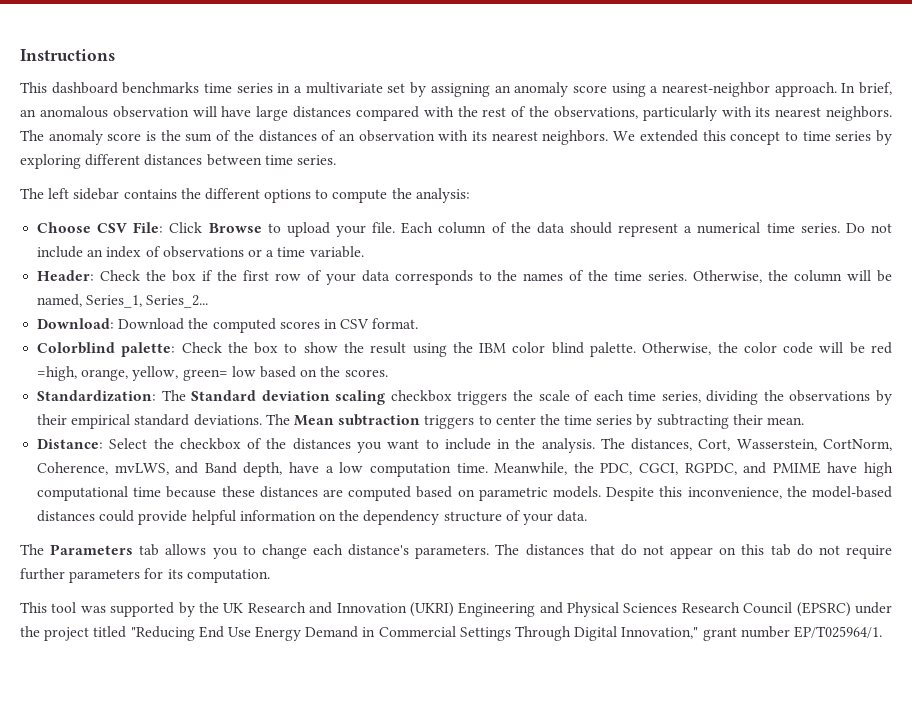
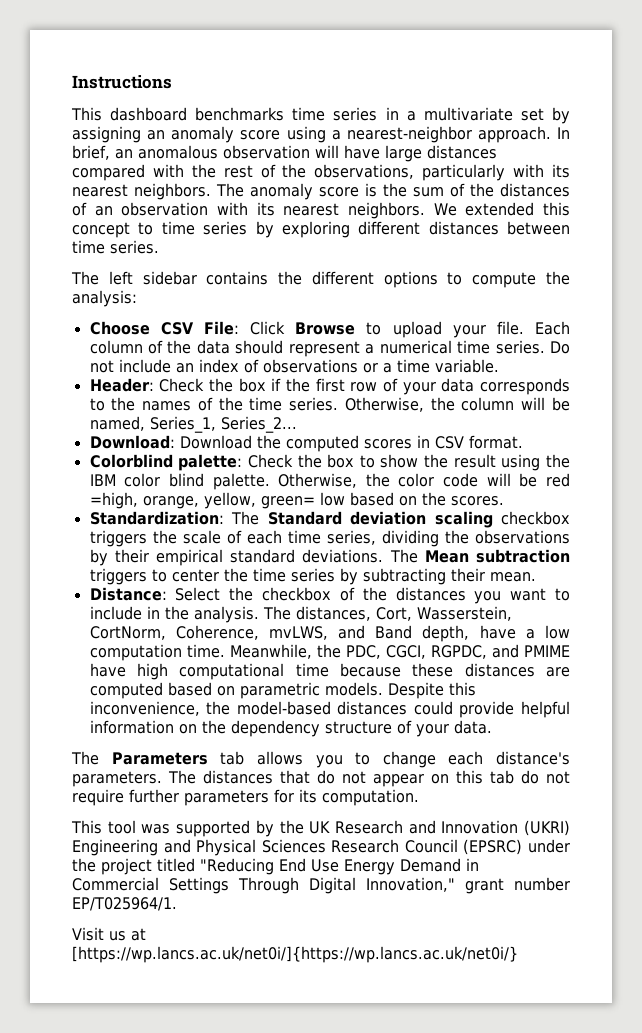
(882, 632) none -> [72,927,146,941] [72,946,518,963] // Visit us at [https://wp.lancs.ac.uk/net0i/]{https://wp.lancs.ac.uk/net0i/}

